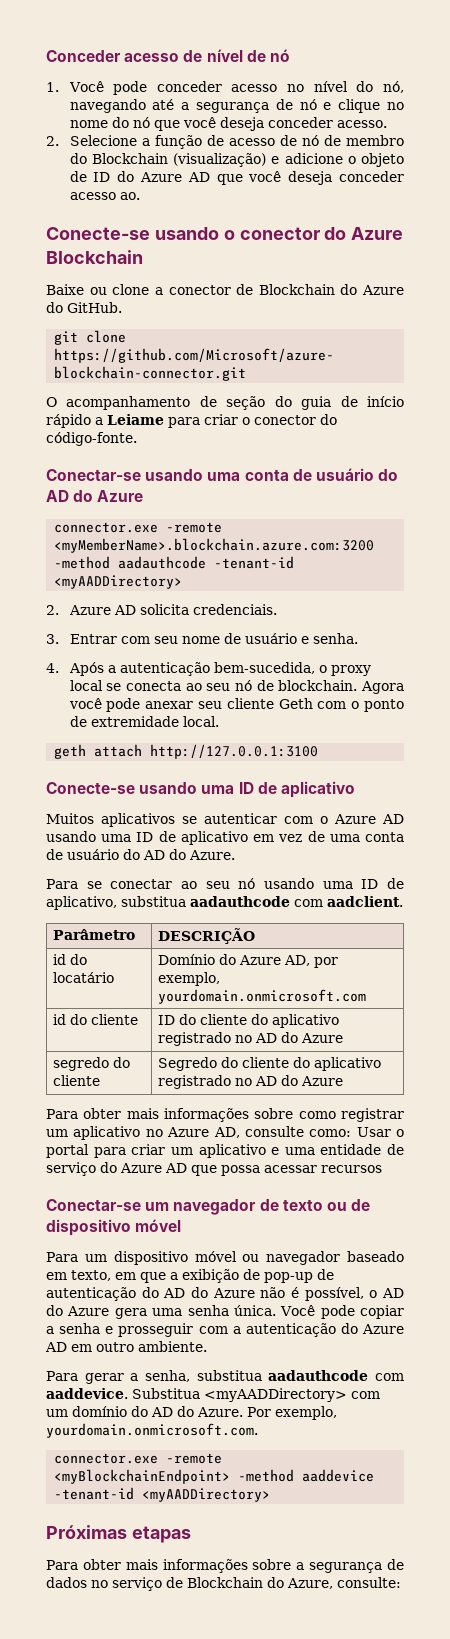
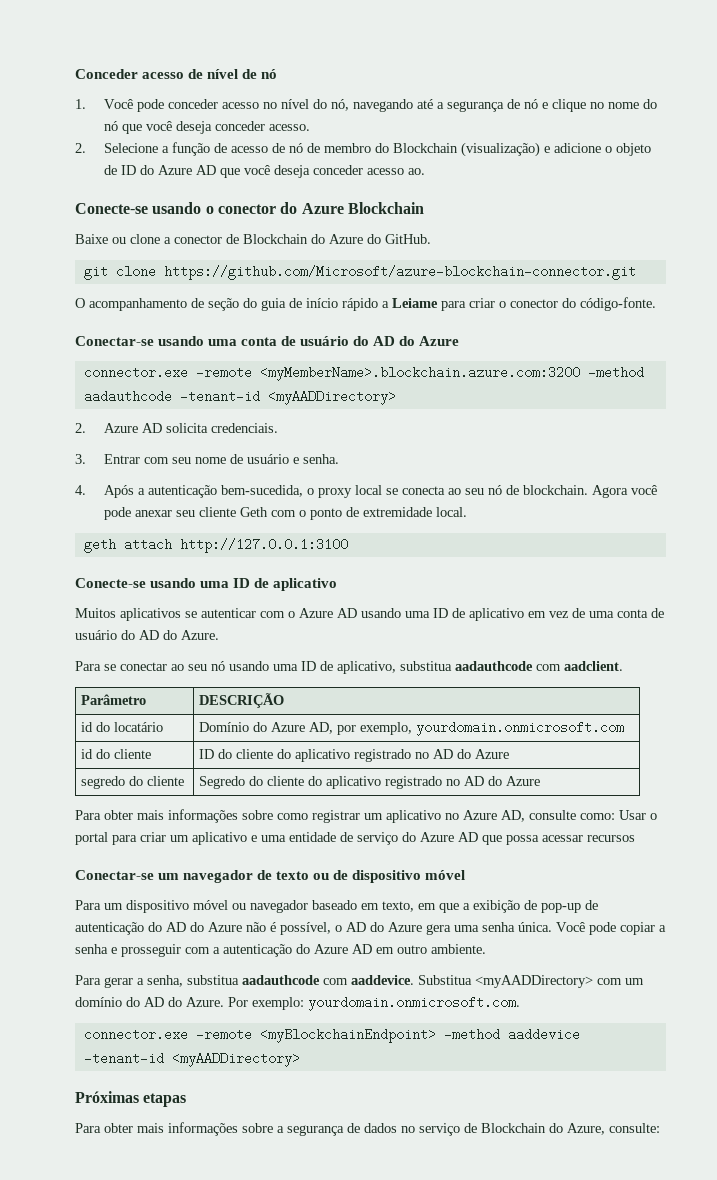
[275,1406,337,1420] exemplo, -> [252,997,304,1010] exemplo:

